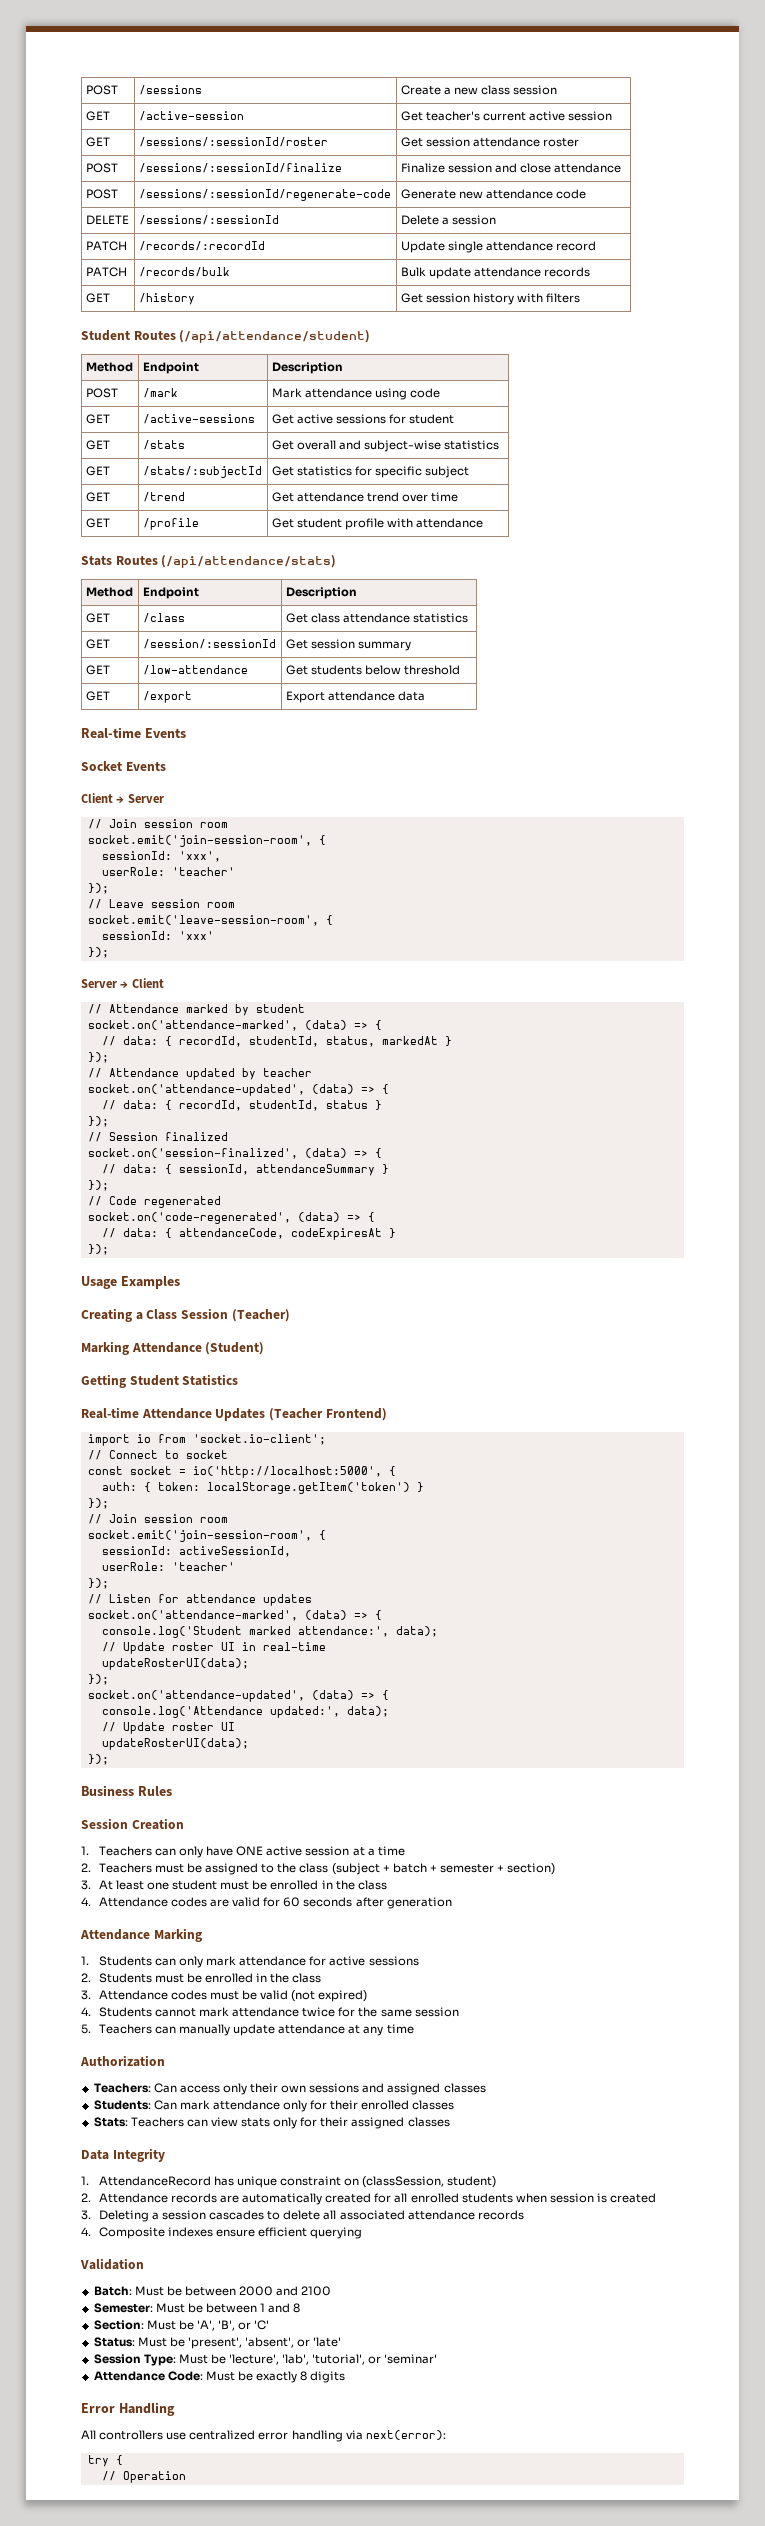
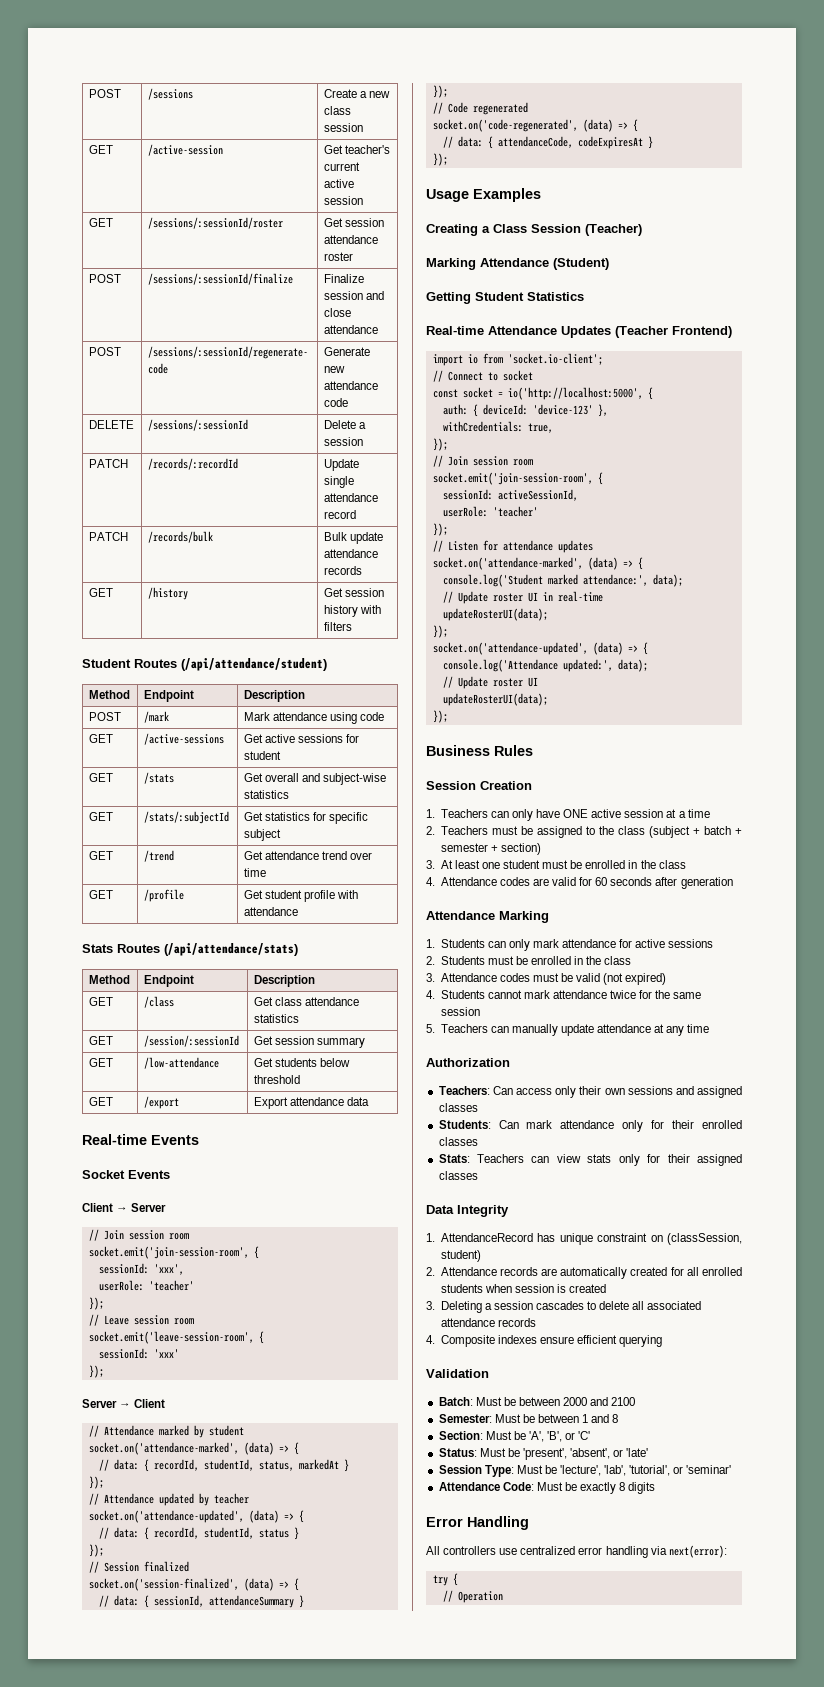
[157,1482,424,1494] token: localStorage.getItem('token') } -> [482,404,608,417] [442,421,553,433] deviceId: 'device-123' }, // withCredentials: true,

